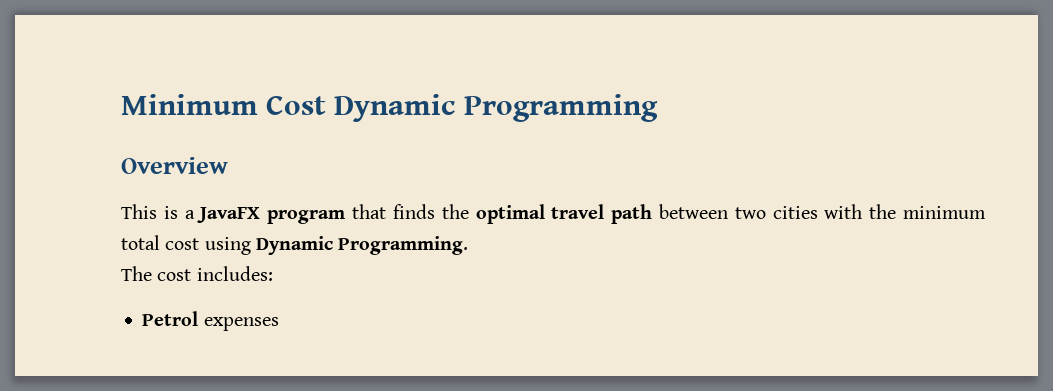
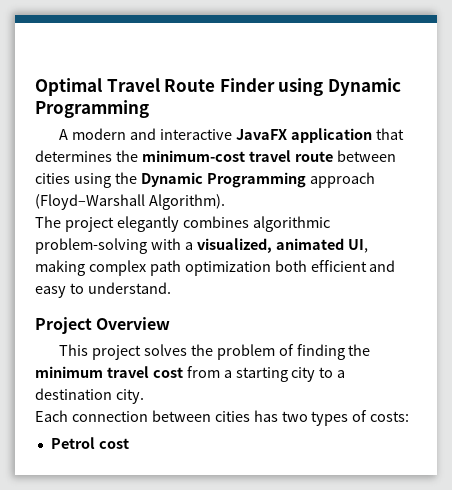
[121,94,658,122] [121,157,228,174] [121,204,986,224] [121,235,469,255] [121,266,273,281] Minimum Cost Dynamic Programming // Overview // This is a JavaFX program that finds the optimal travel path between two cities with the minimum total cost using Dynamic Programming. // The cost includes: -> [35,78,401,96] [35,100,149,118] [59,128,404,143] [35,150,396,162] [35,172,375,188] [35,194,225,210] [35,216,330,232] [35,238,368,254] [35,260,396,276] [35,282,171,298] [35,317,171,334] [59,344,371,360] [35,366,346,382] [35,388,144,404] [35,410,410,426] Optimal Travel Route Finder using Dynamic Programming // A modern and interactive JavaFX application that determines the minimum-cost travel route between cities using the Dynamic Programming approach (Floyd–Warshall Algorithm). // The project elegantly combines algorithmic problem-solving with a visualized, animated UI, making complex path optimization both efficient and easy to understand. // Project Overview // This project solves the problem of finding the minimum travel cost from a starting city to a destination city. // Each connection between cities has two types of costs:
[203,317,279,331] expenses -> [98,438,129,449] cost

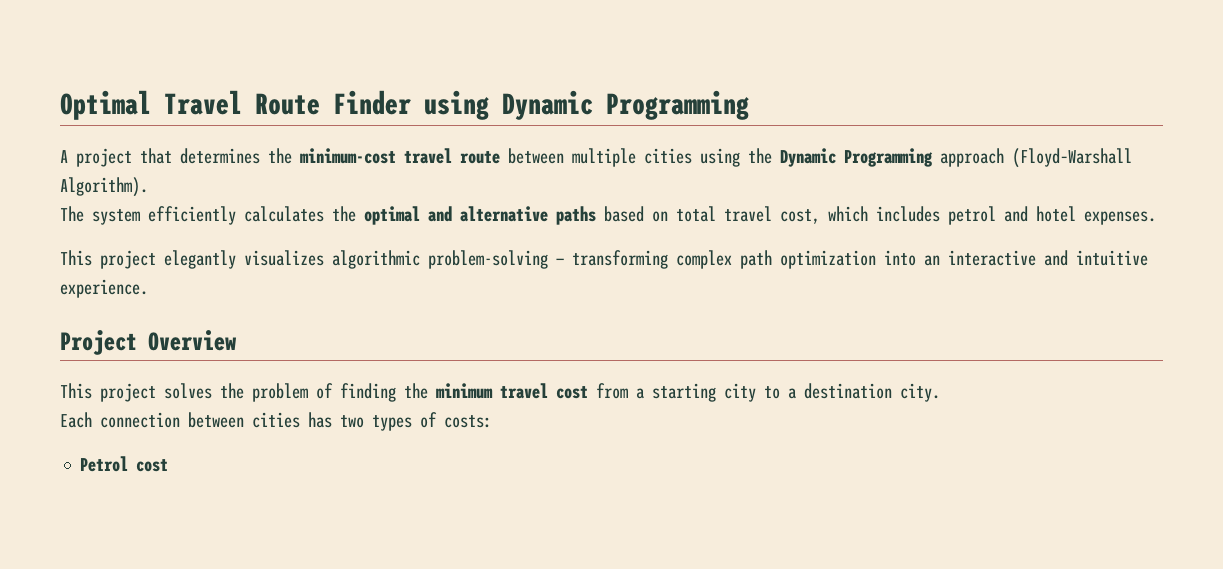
[71,128,372,143] modern and interactive JavaFX application -> [76,148,132,167] project
(396, 156) none -> [572,148,636,167] multiple
(61, 222) none -> [92,206,1156,225] [60,250,92,266] system efficiently calculates the optimal and alternative paths based on total travel cost, which includes petrol and hotel expenses. // This
[182,216,249,228] combines -> [244,250,324,266] visualizes
[150,238,368,253] [35,260,396,276] [35,282,171,298] with a visualized, animated UI, making complex path optimization both efficient and easy to understand. -> [556,250,1148,269] [60,279,148,298] — transforming complex path optimization into an interactive and intuitive experience.

